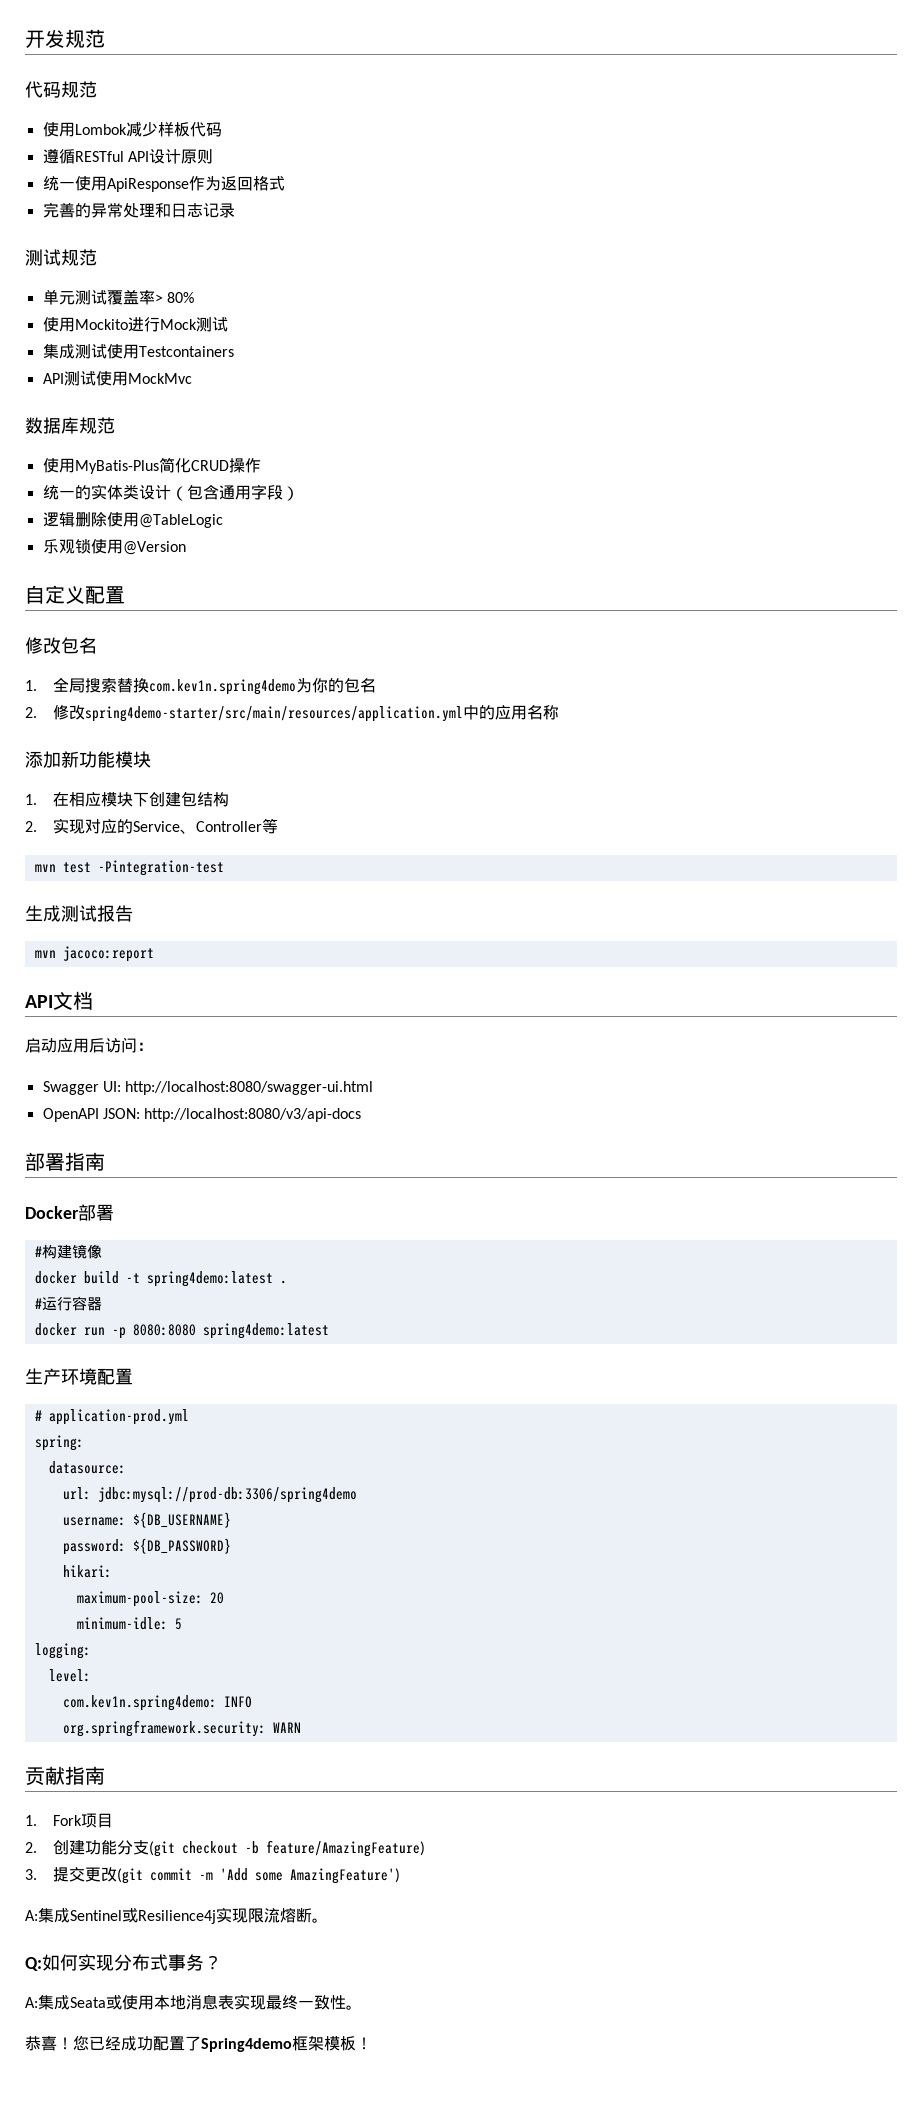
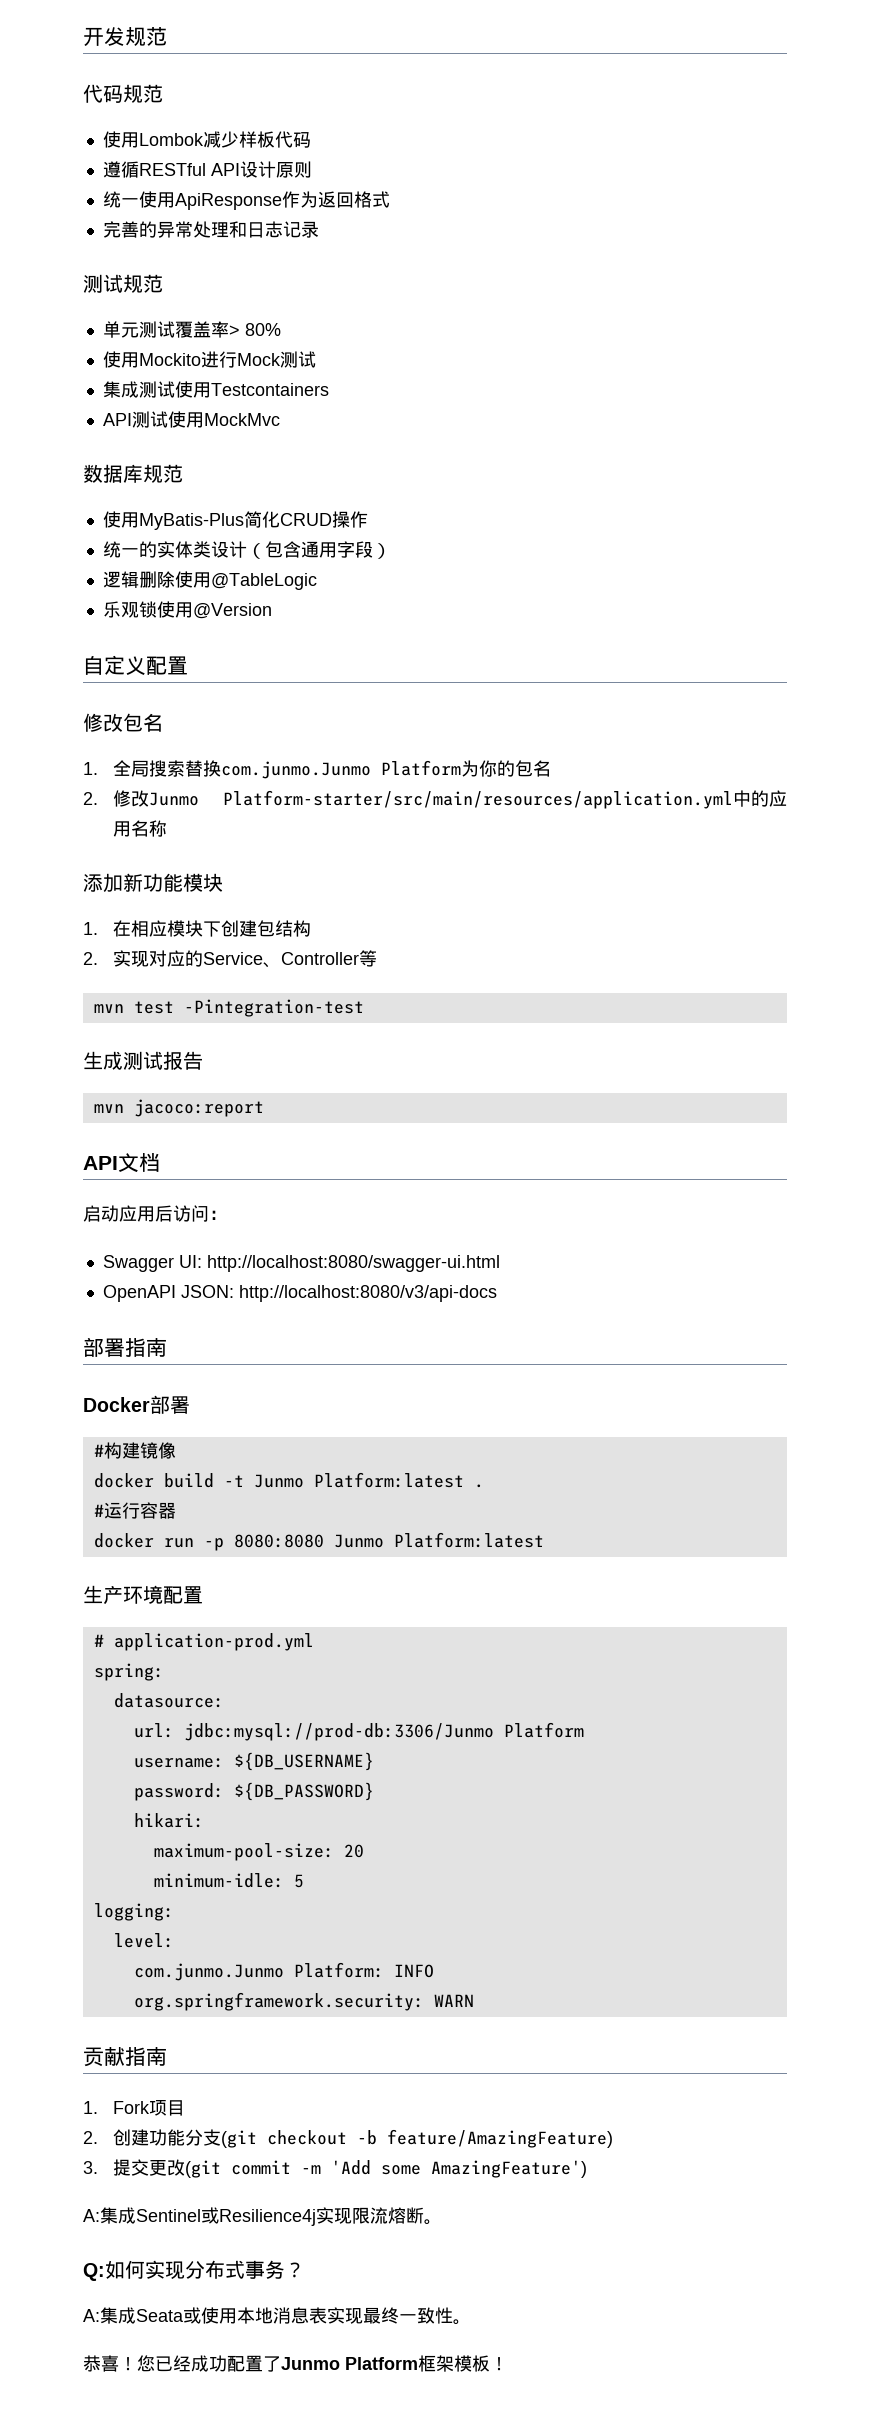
[148,679,296,695] com.kev1n.spring4demo -> [220,760,461,779] com.junmo.Junmo Platform
[84,706,463,722] spring4demo-starter/src/main/resources/application.yml -> [148,790,733,809] Junmo Platform-starter/src/main/resources/application.yml
[146,1271,273,1287] spring4demo:latest -> [253,1472,464,1488] Junmo Platform:latest
[202,1323,329,1339] spring4demo:latest -> [333,1532,544,1548] Junmo Platform:latest
[97,1487,357,1503] jdbc:mysql://prod-db:3306/spring4demo -> [183,1722,584,1741] jdbc:mysql://prod-db:3306/Junmo Platform
[62,1695,217,1711] com.kev1n.spring4demo: -> [133,1962,384,1981] com.junmo.Junmo Platform:
[201,2038,292,2052] Spring4demo -> [281,2357,418,2370] Junmo Platform

